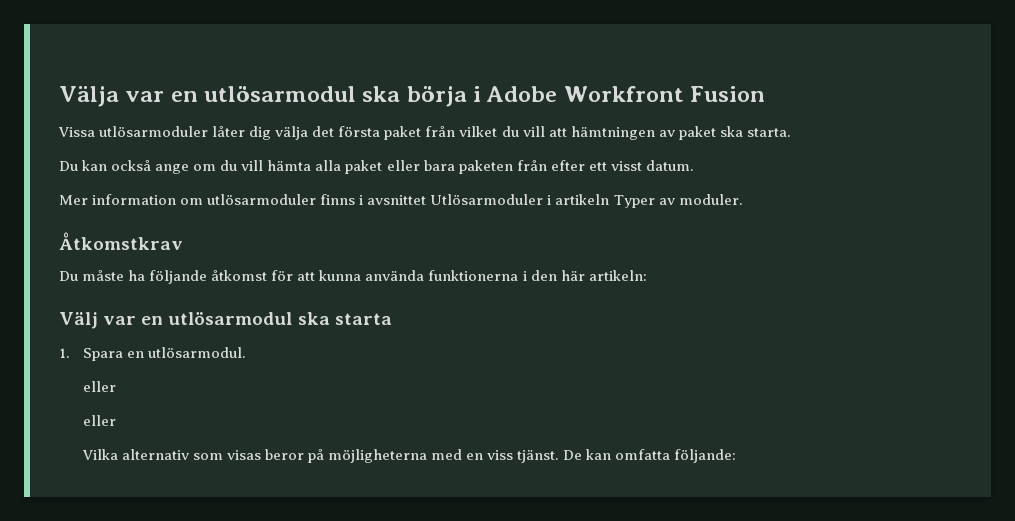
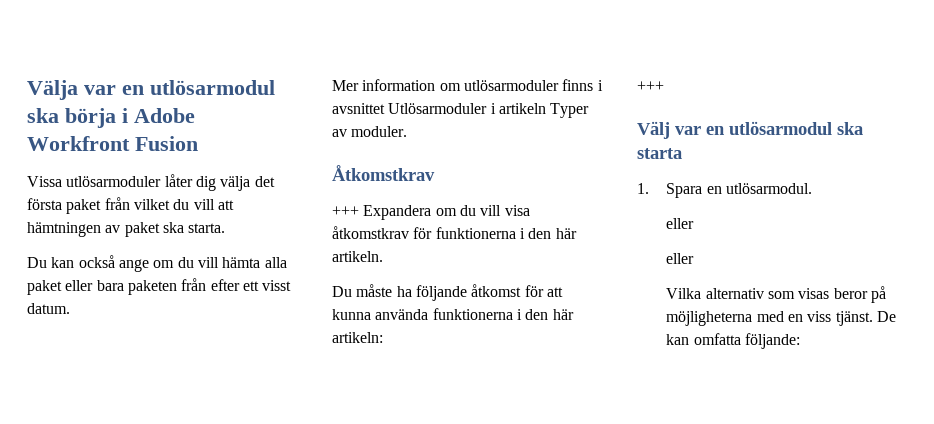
(183, 241) none -> [332,205,530,220] [332,226,577,239] [332,251,383,262] // +++ Expandera om du vill visa åtkomstkrav för funktionerna i den här artikeln.
(647, 275) none -> [637,81,664,91] // +++

